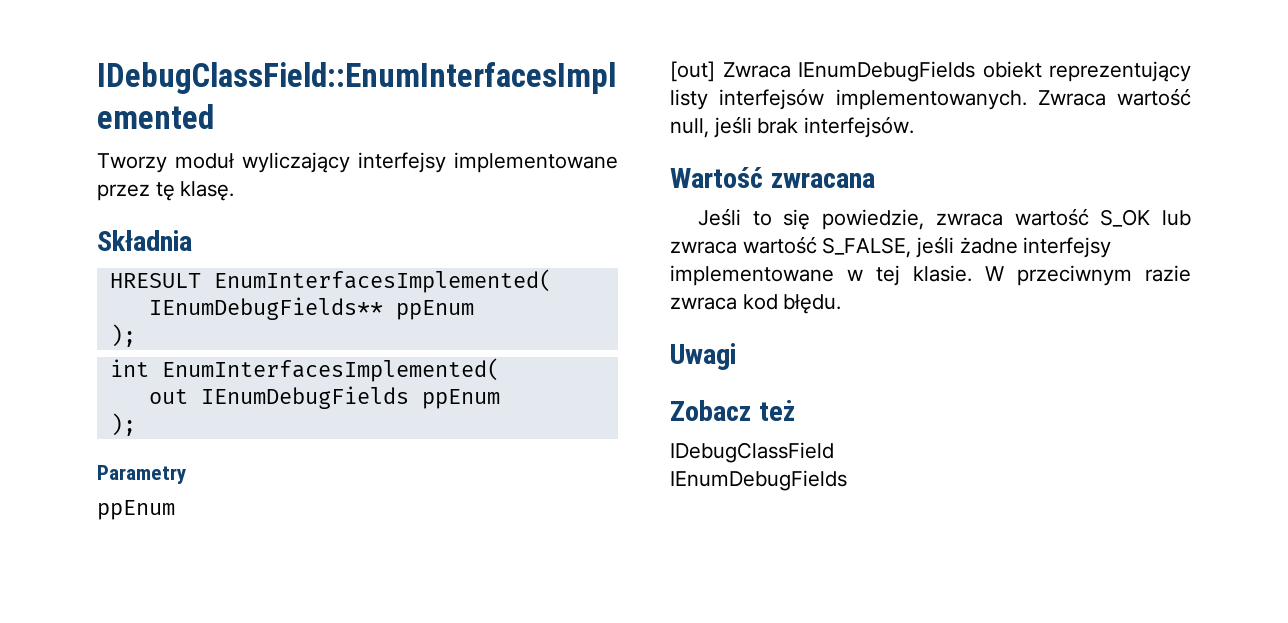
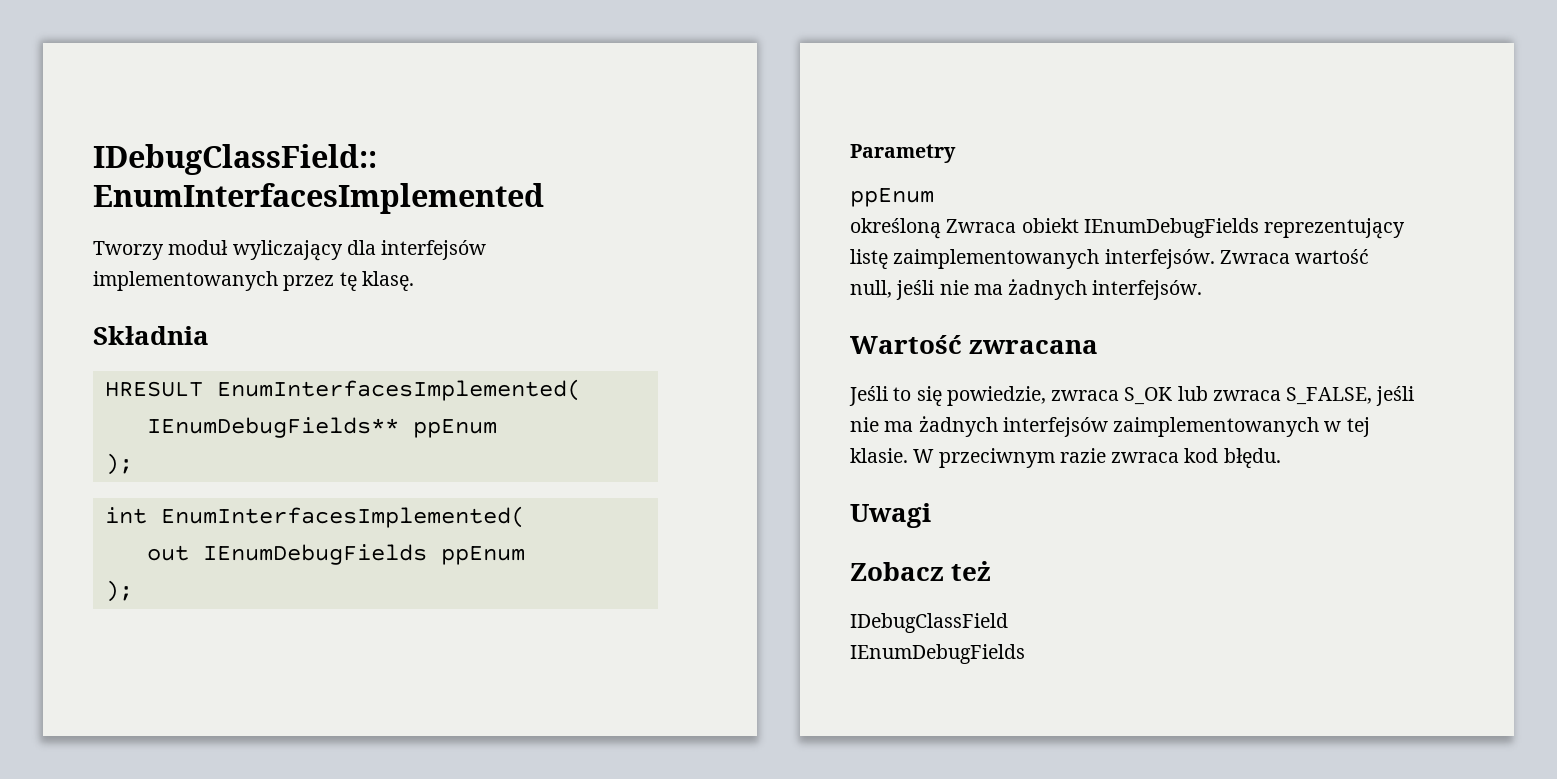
[358,152,618,173] interfejsy implementowane -> [346,240,487,260] [93,271,278,291] dla interfejsów implementowanych
[670,61,1191,82] [670,88,1027,110] [out] Zwraca IEnumDebugFields obiekt reprezentujący listy interfejsów implementowanych. -> [850,218,1406,239] [850,249,1215,269] określoną Zwraca obiekt IEnumDebugFields reprezentujący listę zaimplementowanych interfejsów.
[757,118,799,134] brak -> [939,279,1088,300] nie ma żadnych
[1014,208,1089,226] wartość -> (1120, 395) none
[742,236,817,254] wartość -> (1281, 395) none
[959,237,1112,258] [670,265,834,286] żadne interfejsy implementowane -> [850,416,1320,437] nie ma żadnych interfejsów zaimplementowanych

